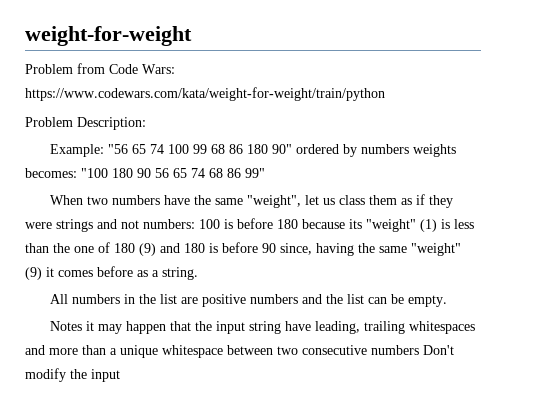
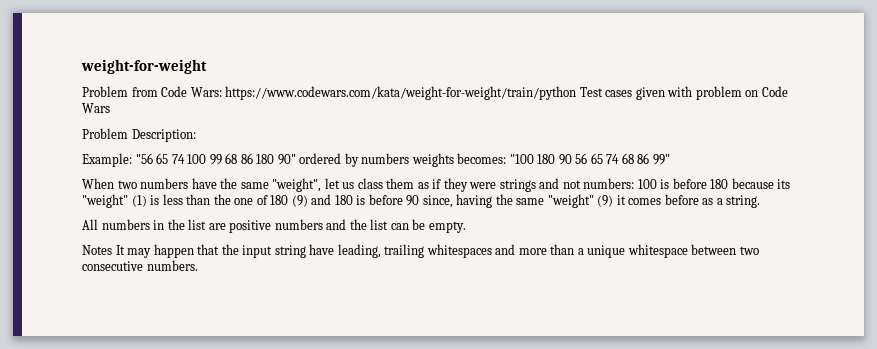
(385, 94) none -> [579,86,788,100] [82,103,110,113] Test cases given with problem on Code Wars
[86,321,95,331] it -> [115,245,125,255] It
[371,345,454,355] [25,368,120,382] numbers Don't modify the input -> [146,260,198,271] numbers.

